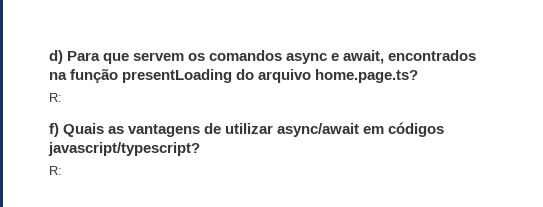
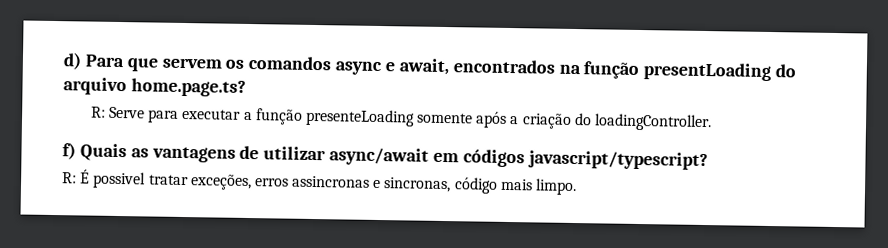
(62, 97) none -> [108,106,713,132] Serve para executar a função presenteLoading somente após a criação do loadingController.
(62, 170) none -> [80,169,578,196] É possivel tratar exceções, erros assincronas e sincronas, código mais limpo.

